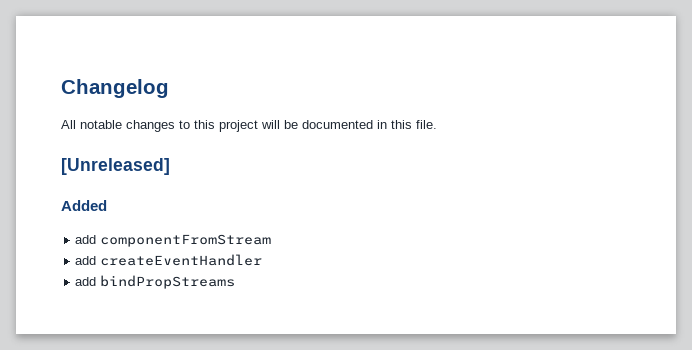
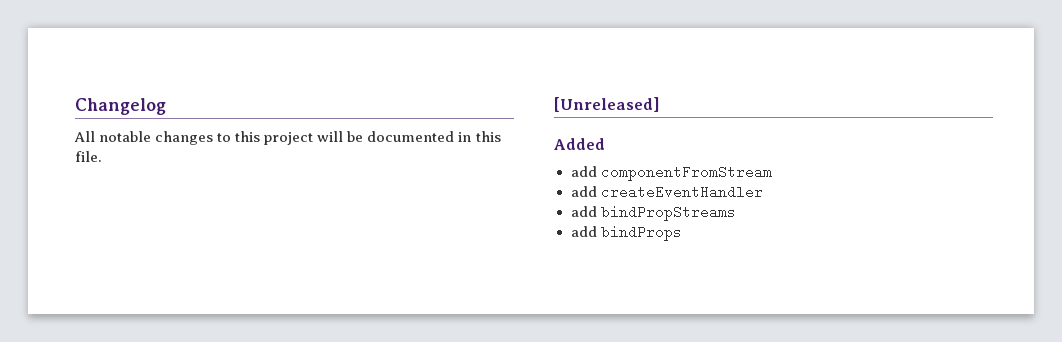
(236, 282) none -> [570,225,682,241] // add bindProps

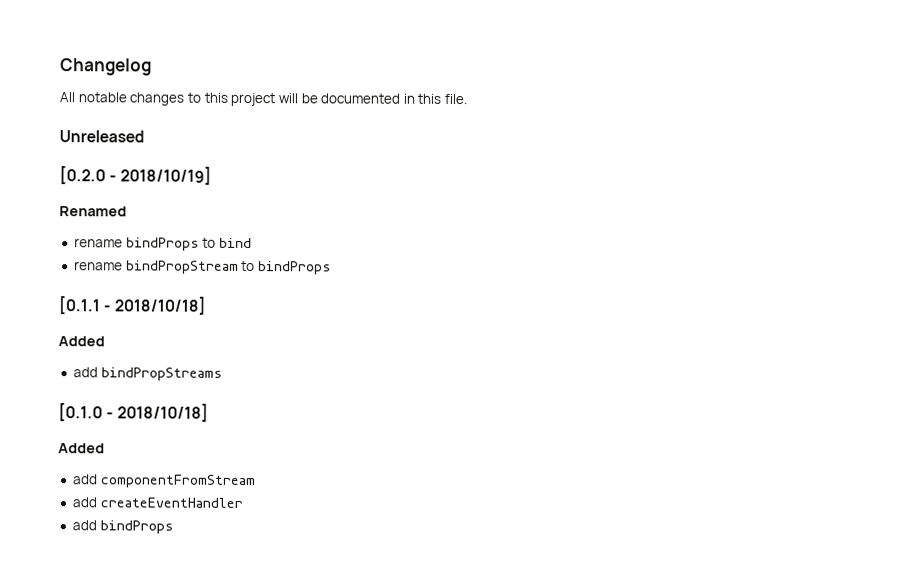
[554,97,660,112] [Unreleased] -> [59,130,145,143] [59,166,213,185] [59,206,127,217] [73,237,252,251] [73,260,332,275] [58,296,207,315] [58,336,105,347] [72,367,223,381] [58,403,210,422] Unreleased // [0.2.0 - 2018/10/19] // Renamed // rename bindProps to bind // rename bindPropStream to bindProps // [0.1.1 - 2018/10/18] // Added // add bindPropStreams // [0.1.0 - 2018/10/18]
[570,205,736,221] // add bindPropStreams -> (243, 502) none

